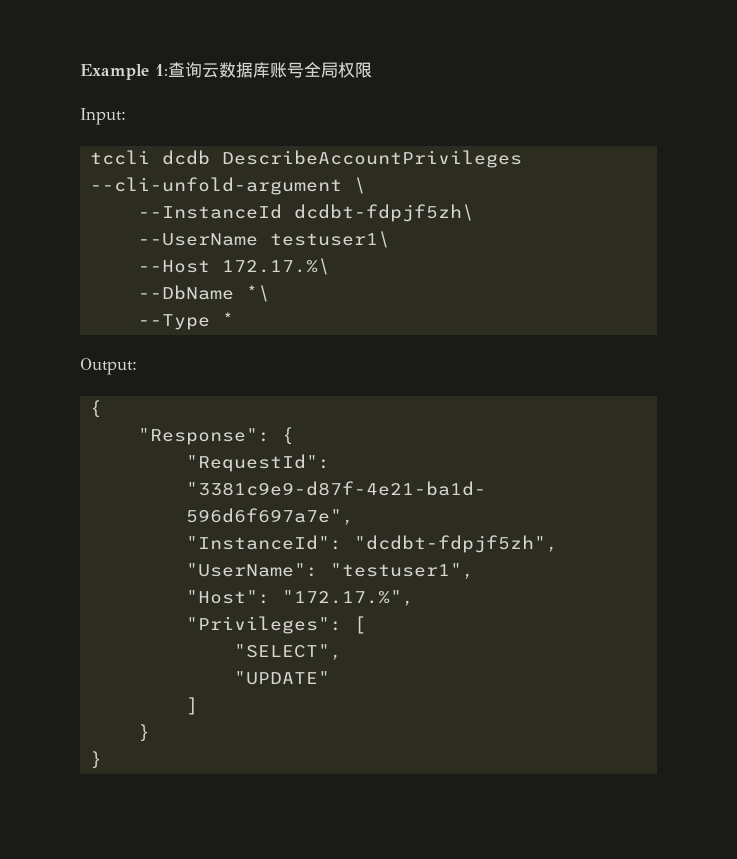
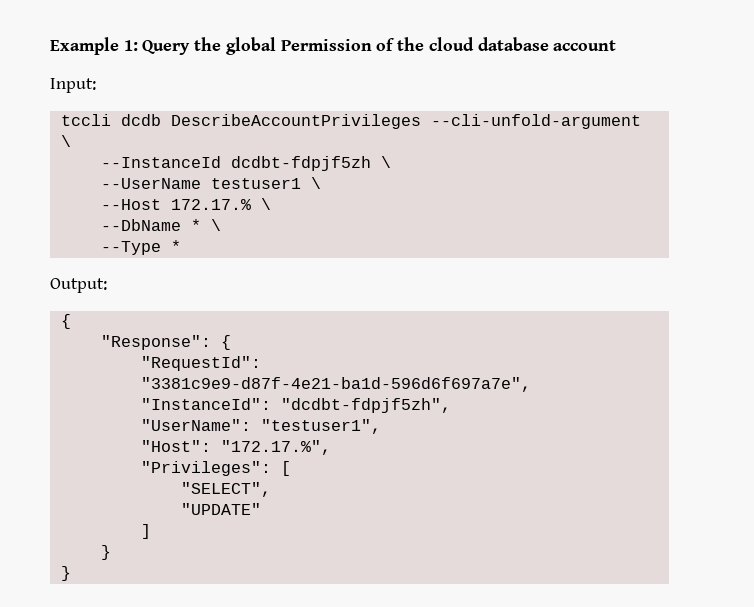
[168,62,372,78] 查询云数据库账号全局权限 -> [142,37,617,55] Query the global Permission of the cloud database account
[294,204,475,222] dcdbt-fdpjf5zh\ -> [230,156,391,171] dcdbt-fdpjf5zh \
[270,231,391,248] testuser1\ -> [210,177,321,189] testuser1 \
[222,258,331,275] 172.17.%\ -> [170,198,271,210] 172.17.% \
[246,285,271,302] *\ -> [190,219,221,231] * \

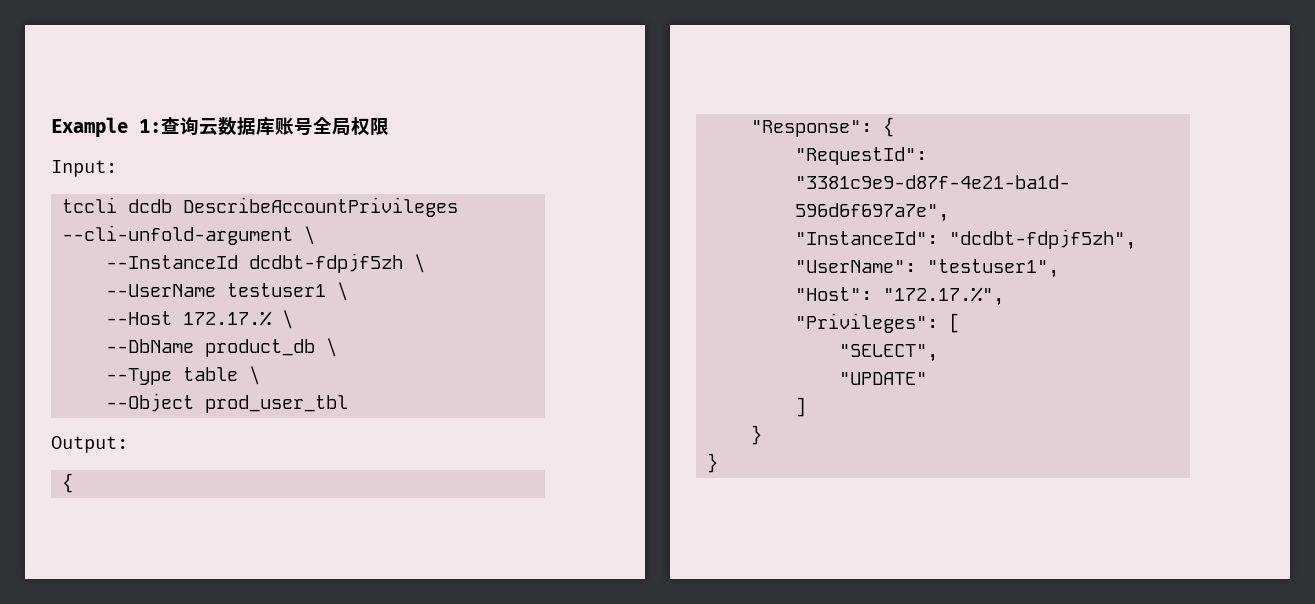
[142,37,617,55] Query the global Permission of the cloud database account -> [161,117,389,136] 查询云数据库账号全局权限
[190,219,201,231] * -> [205,339,316,357] product_db
[170,240,181,252] * -> [183,366,261,385] [106,393,349,413] table \ // --Object prod_user_tbl

